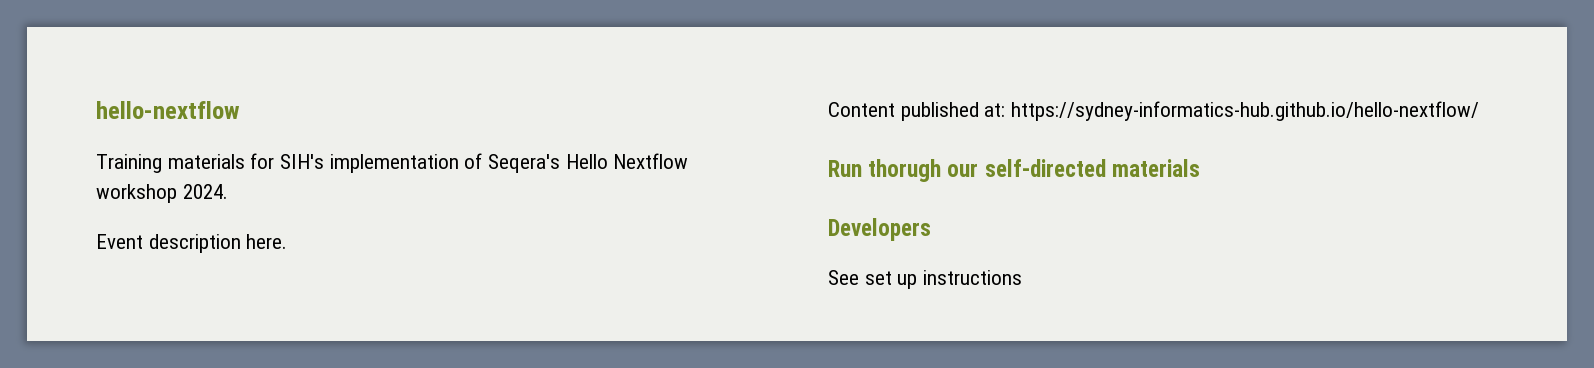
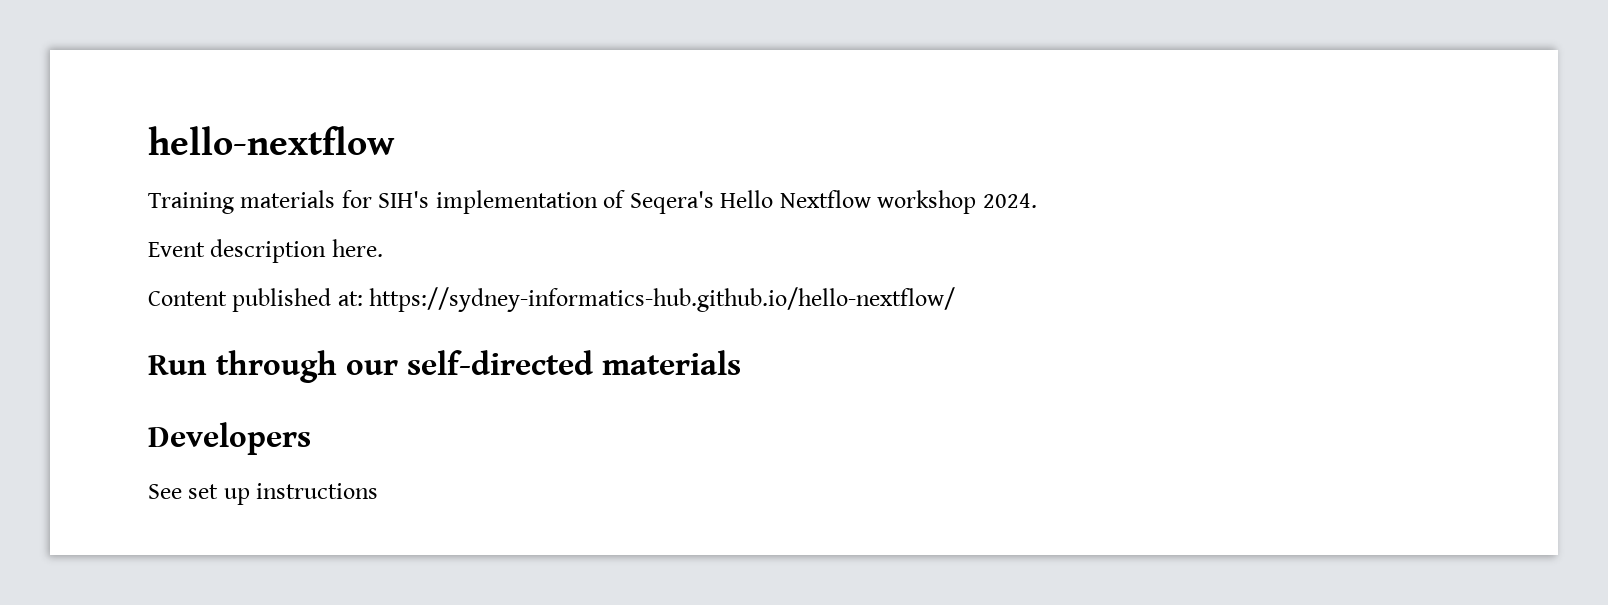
[868,159,942,182] thorugh -> [216,350,337,383] through

